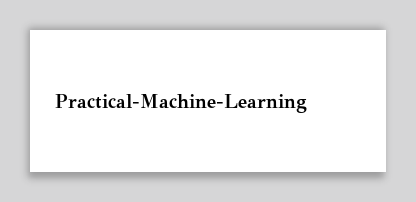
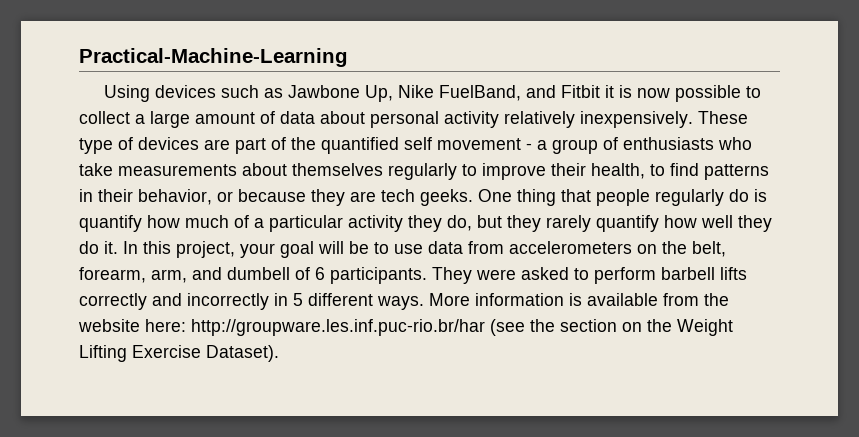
(307, 103) none -> [104,85,762,102] [79,111,748,128] [79,137,752,154] [79,163,769,180] [79,189,767,206] [79,215,772,232] [79,241,726,258] [79,267,747,284] [79,293,729,310] [78,319,733,336] [79,345,279,362] // Using devices such as Jawbone Up, Nike FuelBand, and Fitbit it is now possible to collect a large amount of data about personal activity relatively inexpensively. These type of devices are part of the quantified self movement - a group of enthusiasts who take measurements about themselves regularly to improve their health, to find patterns in their behavior, or because they are tech geeks. One thing that people regularly do is quantify how much of a particular activity they do, but they rarely quantify how well they do it. In this project, your goal will be to use data from accelerometers on the belt, forearm, arm, and dumbell of 6 participants. They were asked to perform barbell lifts correctly and incorrectly in 5 different ways. More information is available from the website here: http://groupware.les.inf.puc-rio.br/har (see the section on the Weight Lifting Exercise Dataset).

